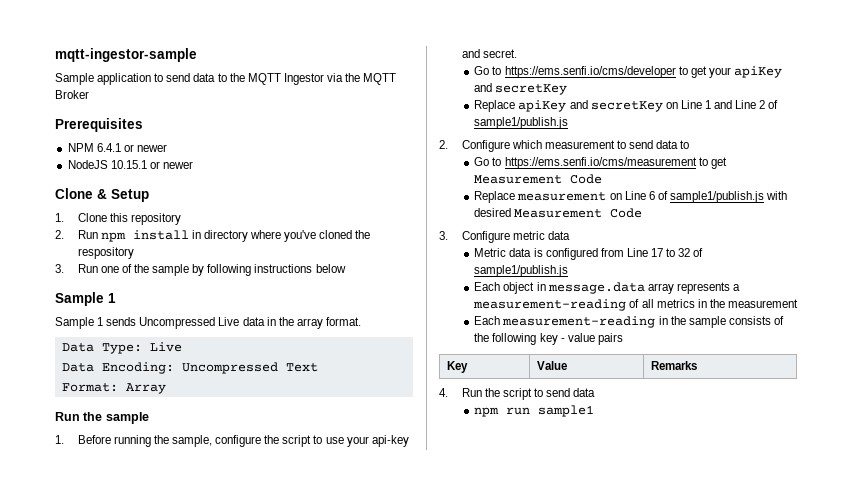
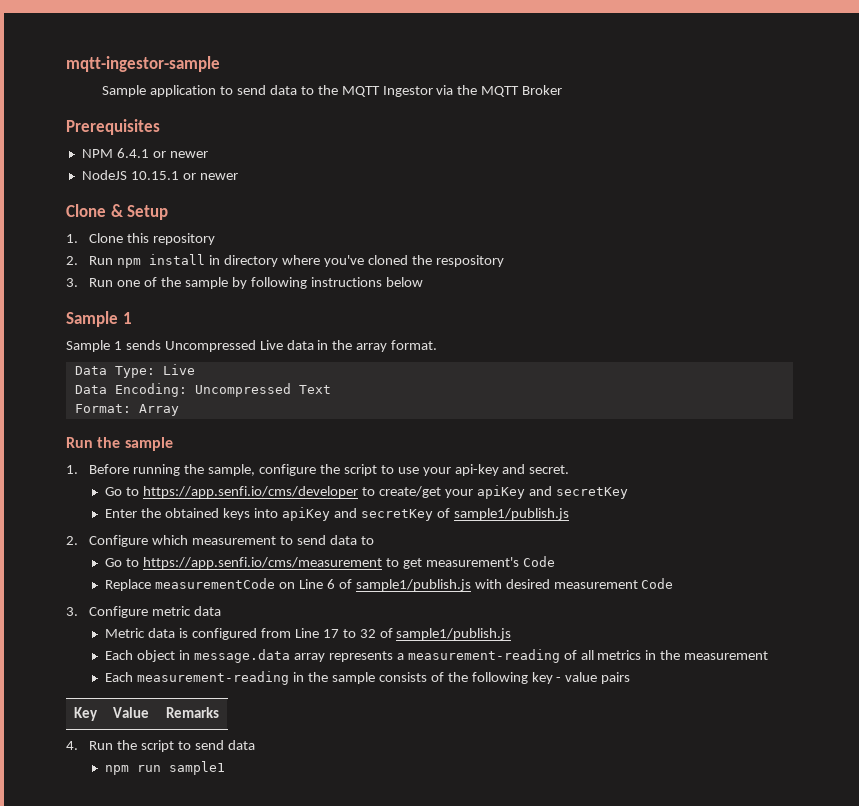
[504,66,707,78] https://ems.senfi.io/cms/developer to get -> [143,486,441,498] https://app.senfi.io/cms/developer to create/get
[474,100,766,112] Replace apiKey and secretKey on Line 1 and Line 2 -> [105,507,433,521] Enter the obtained keys into apiKey and secretKey
[504,157,727,169] [474,175,563,184] https://ems.senfi.io/cms/measurement to get Measurement -> [143,557,519,569] https://app.senfi.io/cms/measurement to get measurement's
[517,192,607,201] measurement -> [155,578,276,589] measurementCode
[514,209,603,218] Measurement -> [553,580,638,589] measurement

